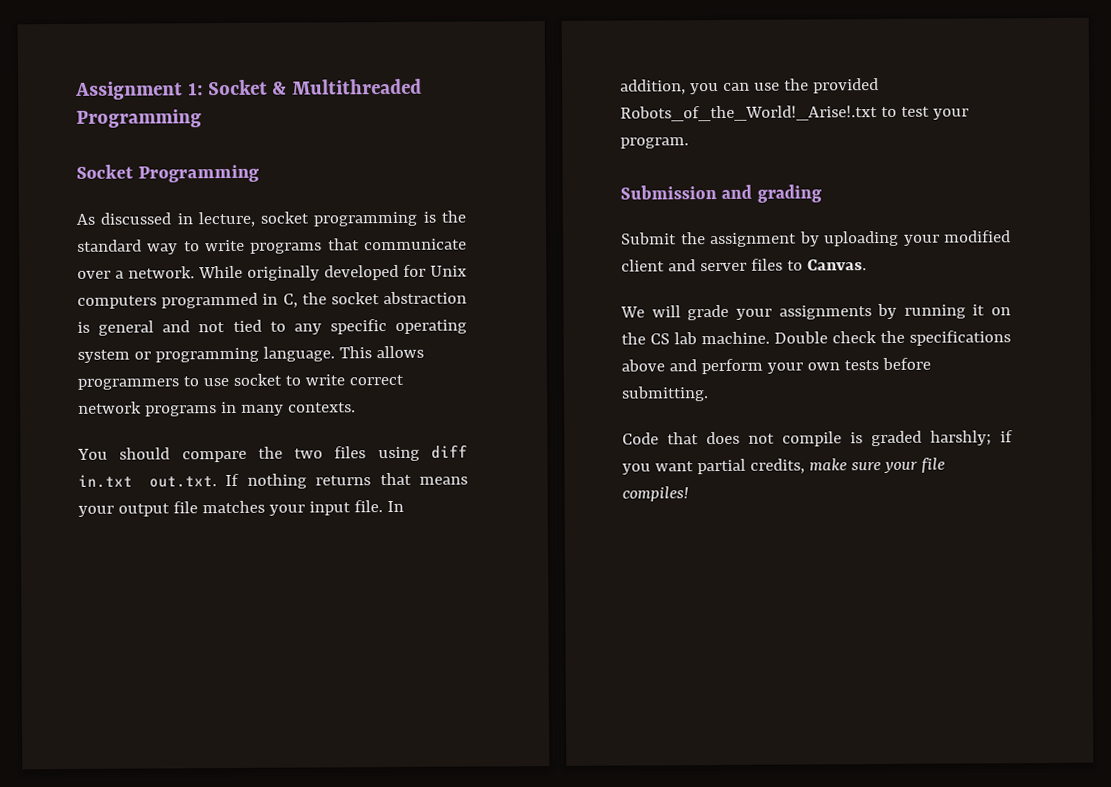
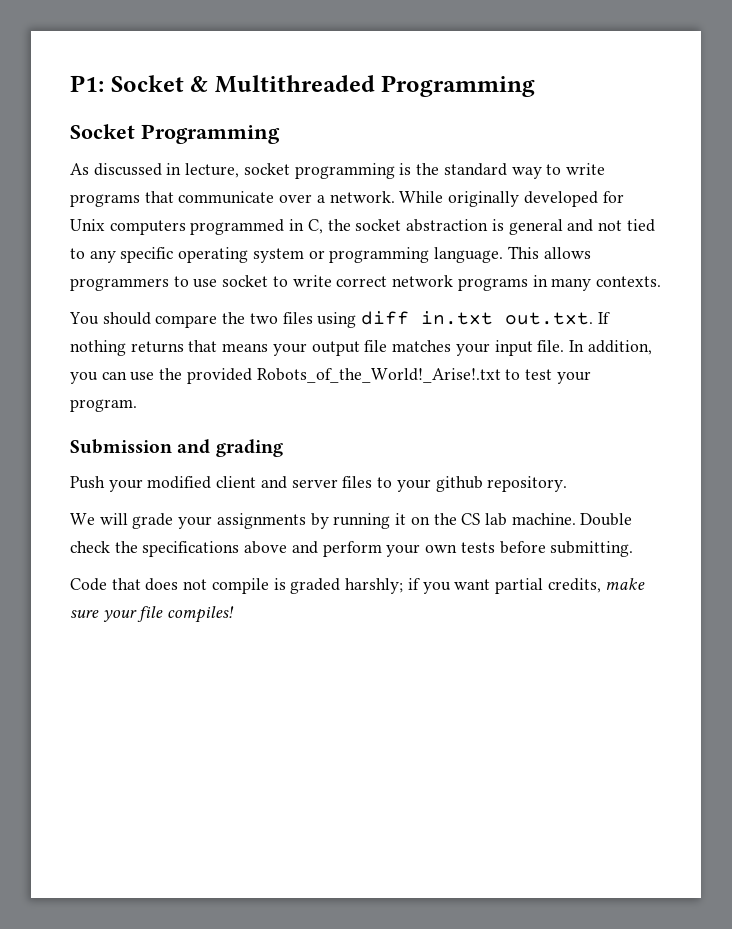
[75,81,203,100] Assignment 1: -> [70,75,104,92] P1:
[621,230,899,248] Submit the assignment by uploading -> [70,476,105,489] Push
[806,259,867,271] Canvas. -> [396,476,568,492] your github repository.

